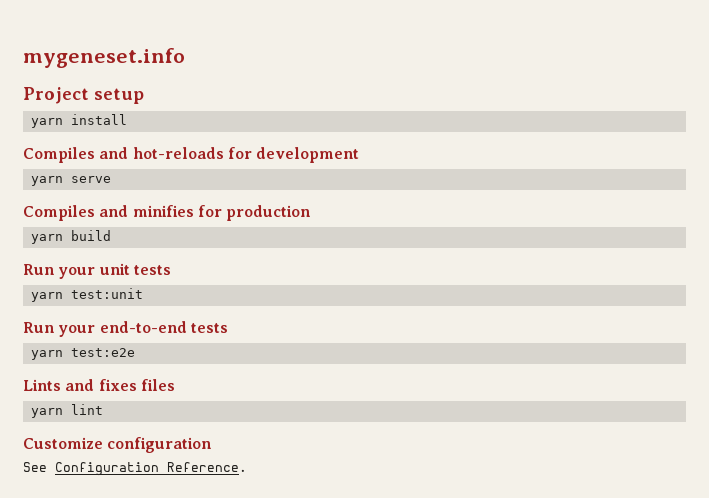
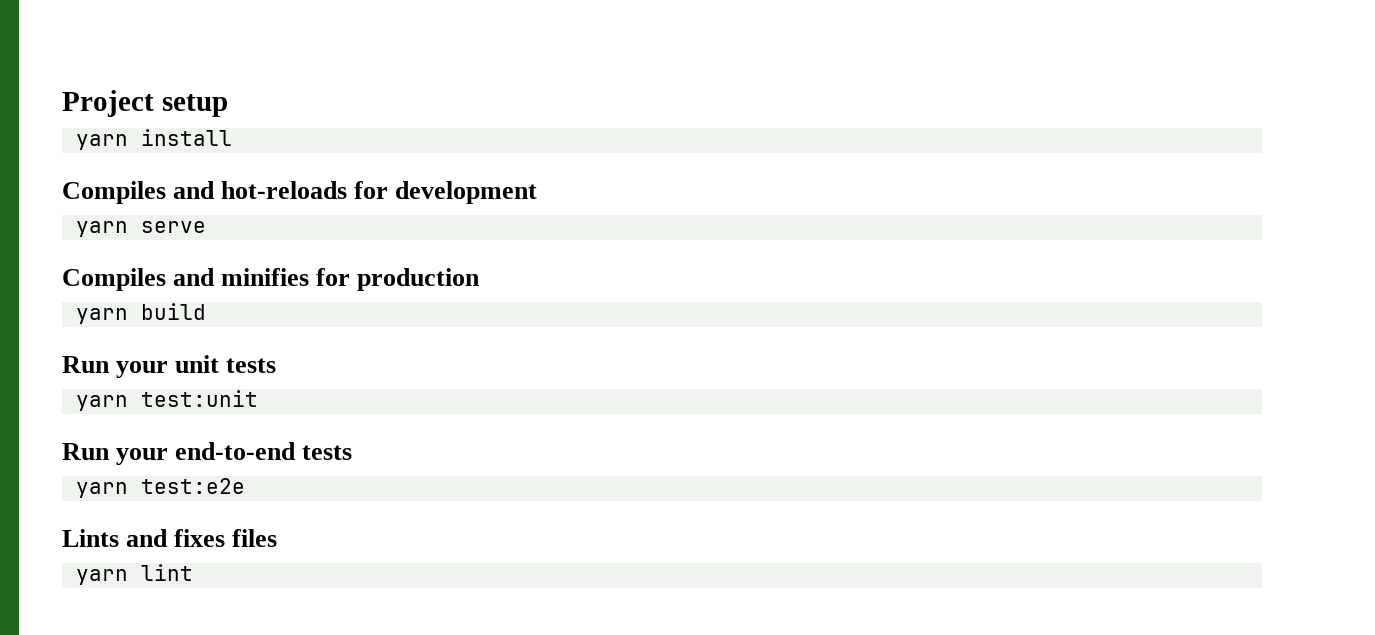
[23,48,185,68] mygeneset.info // -> (62, 103) none
[23,437,213,453] [23,462,247,476] // Customize configuration // See Configuration Reference. -> (193, 572) none

